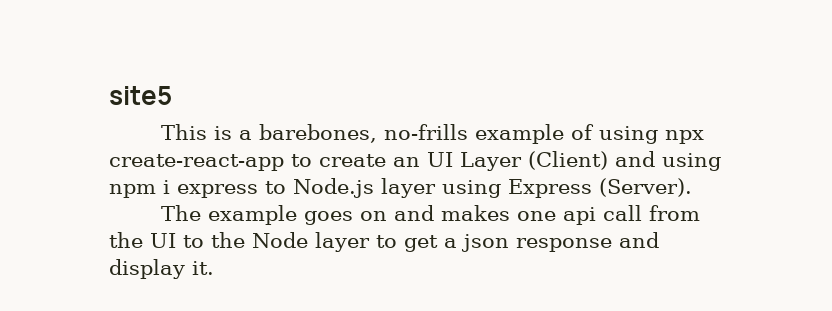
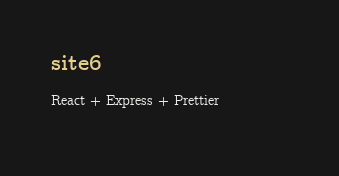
[109,86,172,105] [160,124,704,144] [109,151,721,171] [109,178,692,198] [160,205,700,225] [109,232,659,252] [109,259,214,279] site5 // This is a barebones, no-frills example of using npx create-react-app to create an UI Layer (Client) and using npm i express to Node.js layer using Express (Server). // The example goes on and makes one api call from the UI to the Node layer to get a json response and display it. -> [51,55,102,70] [51,95,220,108] site6 // React + Express + Prettier

